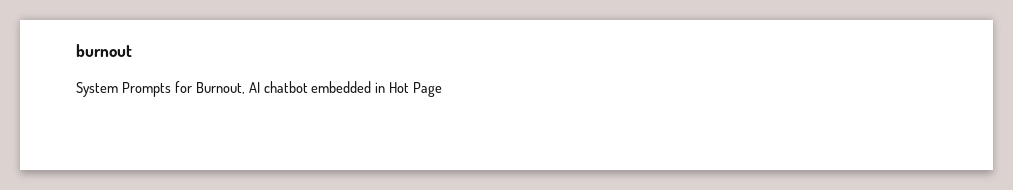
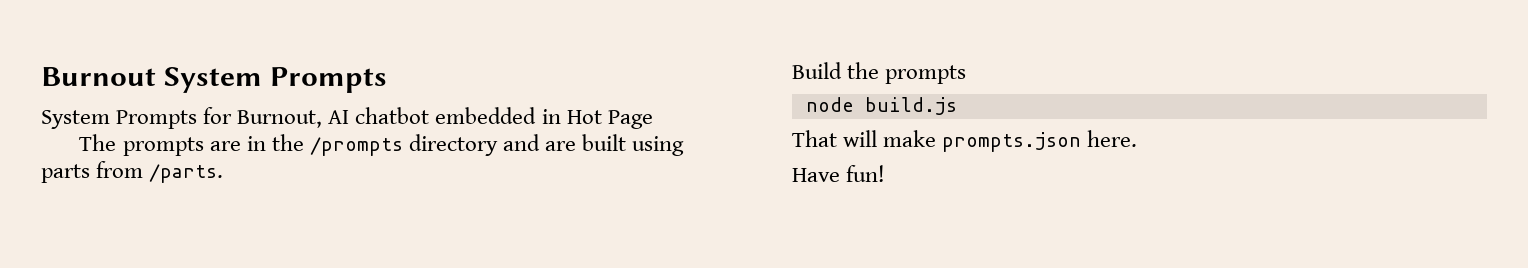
[76,44,132,57] burnout -> [41,67,388,93] Burnout System Prompts
(443, 89) none -> [79,134,685,156] [41,161,224,183] [792,62,967,84] [805,97,957,115] [792,130,1138,152] [792,165,886,182] // The prompts are in the /prompts directory and are built using parts from /parts. // Build the prompts // node build.js // That will make prompts.json here. // Have fun!

